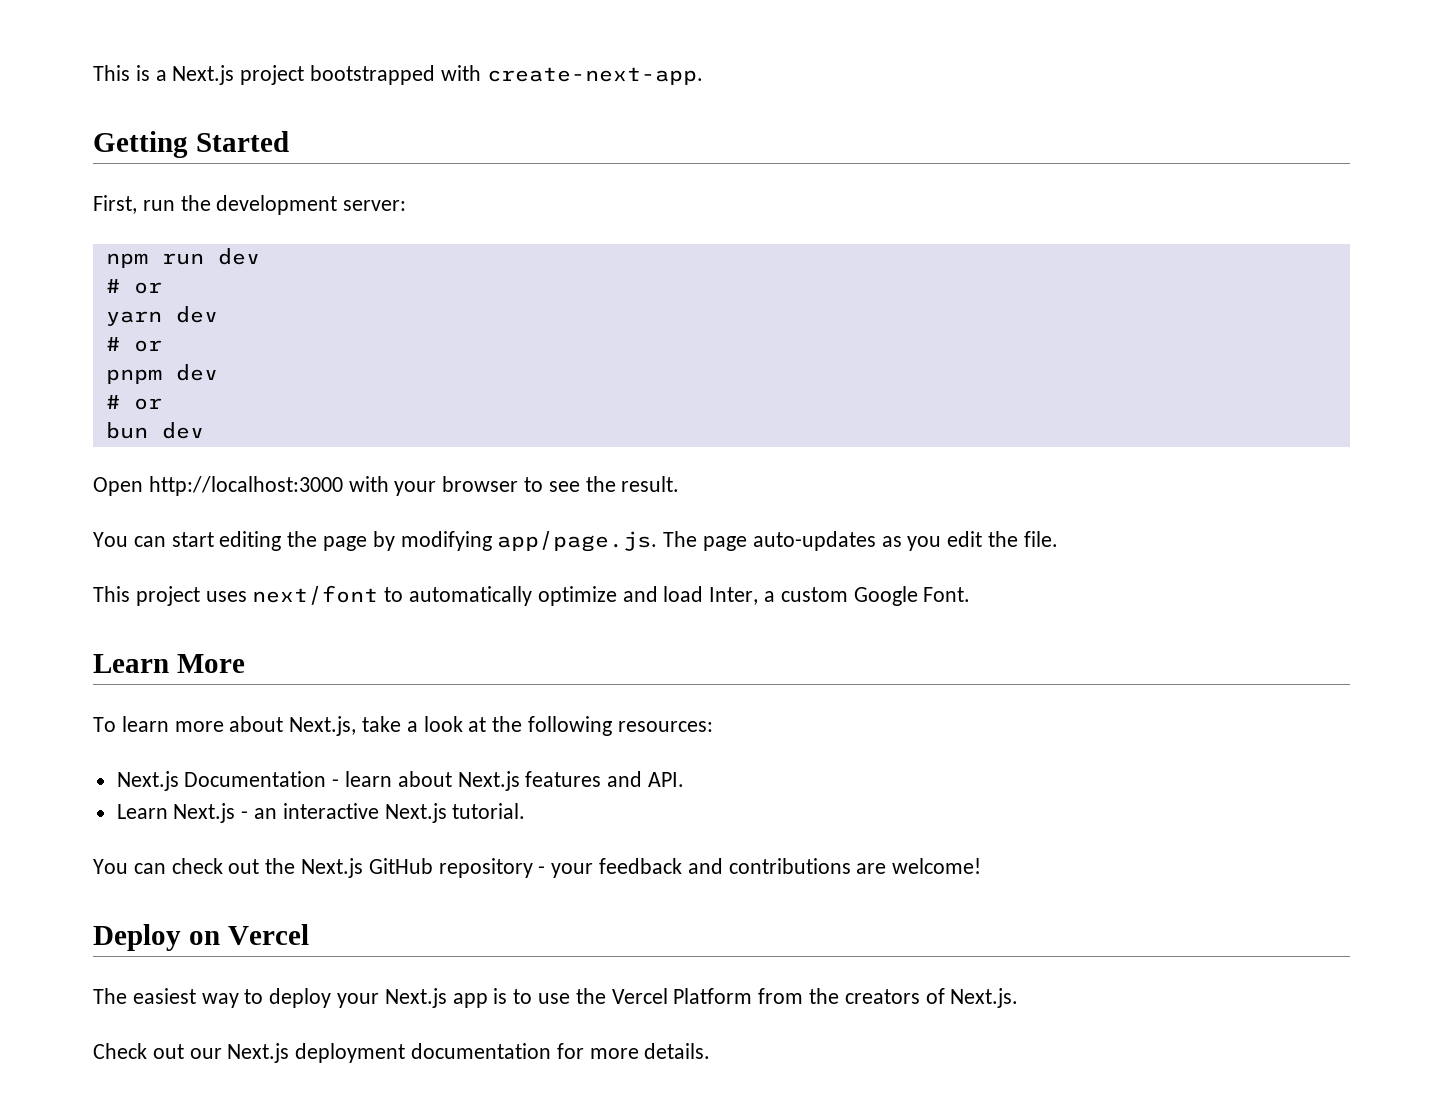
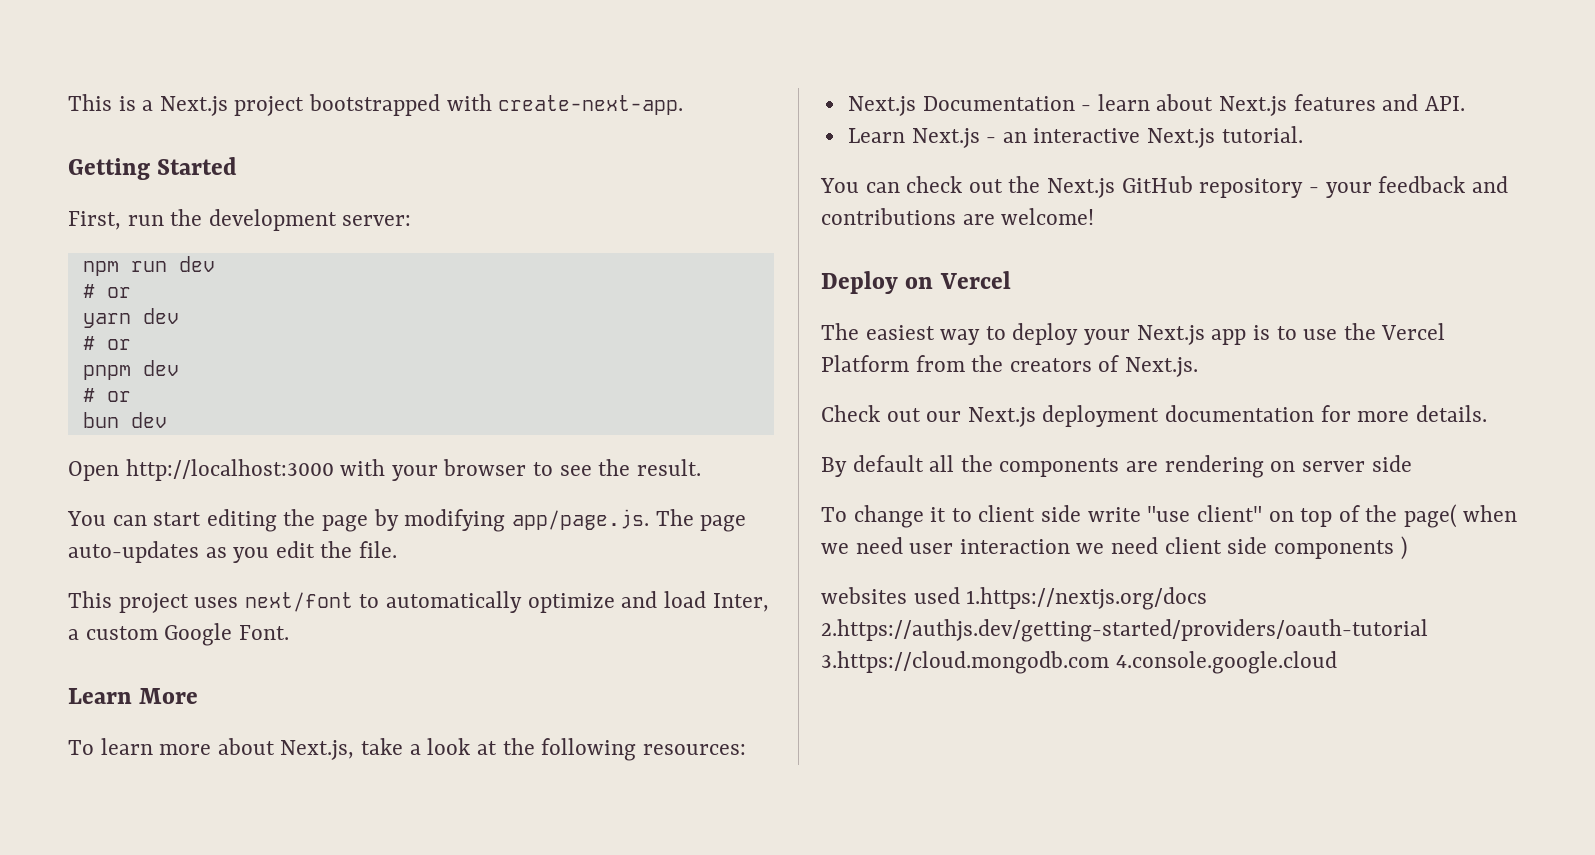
(711, 1051) none -> [821,455,1412,478] [821,504,1517,528] [821,536,1407,560] [821,587,1208,610] [821,619,1428,642] [821,651,1337,674] // By default all the components are rendering on server side // To change it to client side write "use client" on top of the page( when we need user interaction we need client side components ) // websites used 1.https://nextjs.org/docs 2.https://authjs.dev/getting-started/providers/oauth-tutorial 3.https://cloud.mongodb.com 4.console.google.cloud

